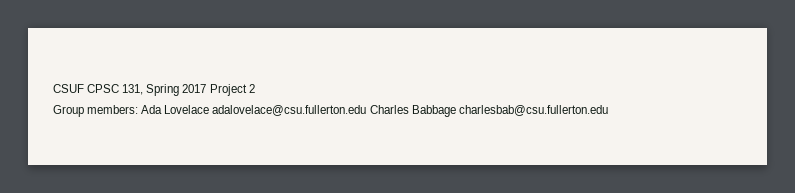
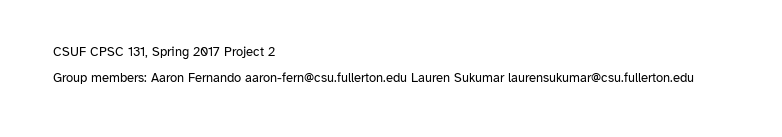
[141,105,608,117] Ada Lovelace adalovelace@csu.fullerton.edu Charles Babbage charlesbab@csu.fullerton.edu -> [151,72,694,82] Aaron Fernando aaron-fern@csu.fullerton.edu Lauren Sukumar laurensukumar@csu.fullerton.edu

